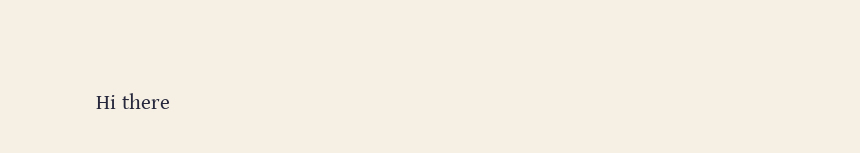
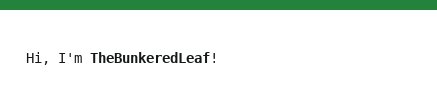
[96,93,170,109] Hi there -> [26,52,218,65] Hi, I'm TheBunkeredLeaf!

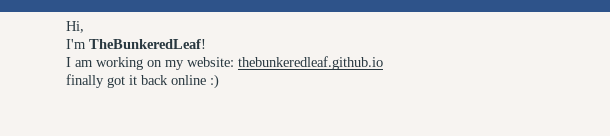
(50, 58) none -> (84, 27) //
(218, 57) none -> [66,56,383,70] [66,74,219,89] // I am working on my website: thebunkeredleaf.github.io // finally got it back online :)

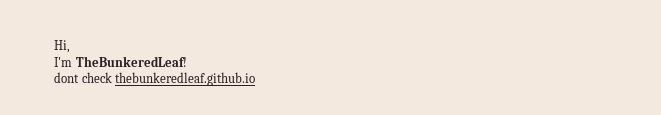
[66,56,383,70] [66,74,219,89] I am working on my website: thebunkeredleaf.github.io // finally got it back online :) -> [54,72,256,86] dont check thebunkeredleaf.github.io

